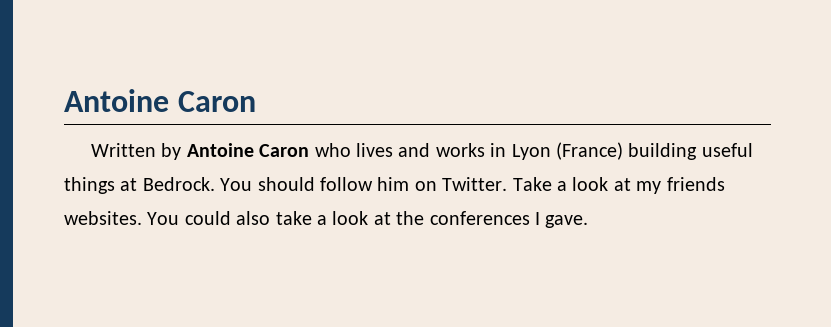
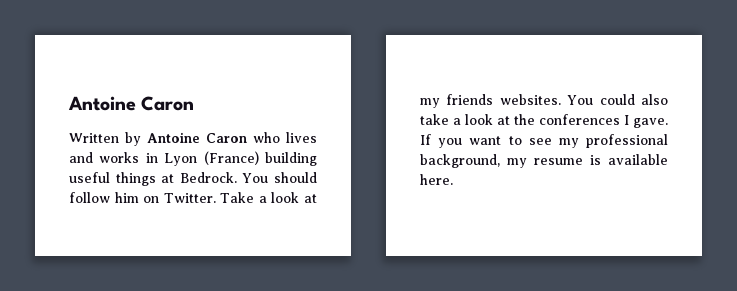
(589, 221) none -> [420,134,668,148] [420,154,668,168] [420,174,453,185] If you want to see my professional background, my resume is available here.

